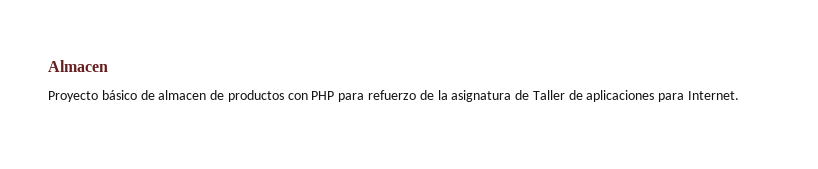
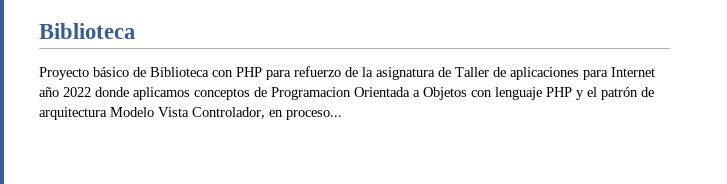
[48,60,108,72] Almacen -> [39,23,135,39] Biblioteca
[158,90,284,102] almacen de productos -> [150,67,209,77] Biblioteca
[688,91,740,100] Internet. -> [611,67,655,77] [39,87,654,100] [39,107,342,120] Internet año 2022 donde aplicamos conceptos de Programacion Orientada a Objetos con lenguaje PHP y el patrón de arquitectura Modelo Vista Controlador, en proceso...

